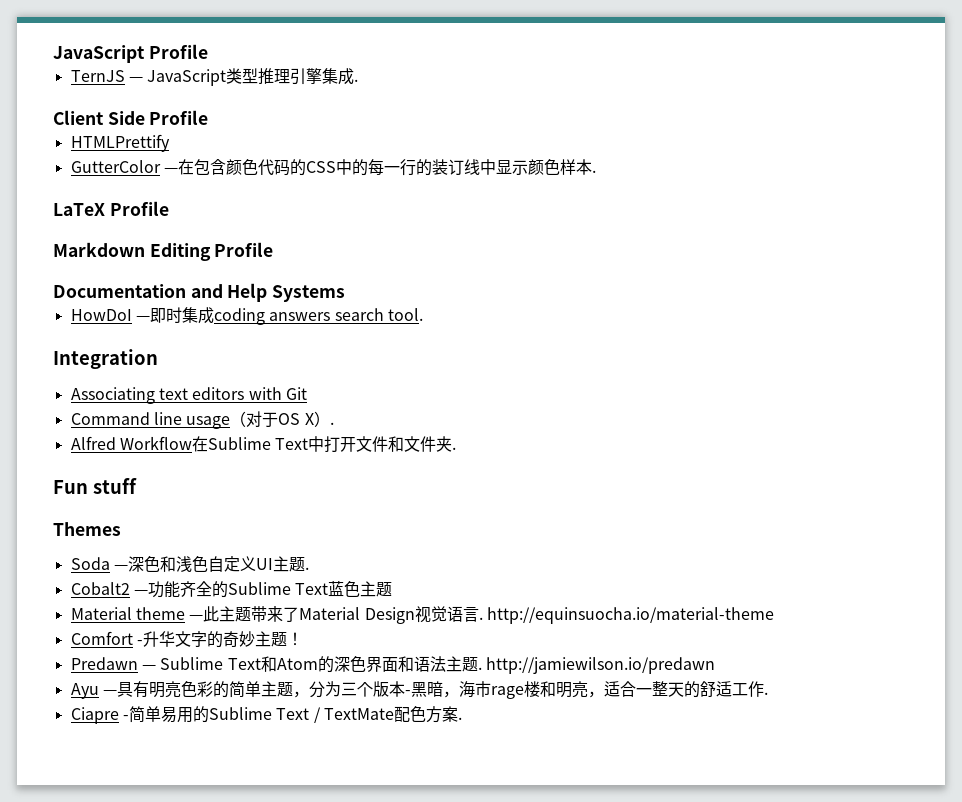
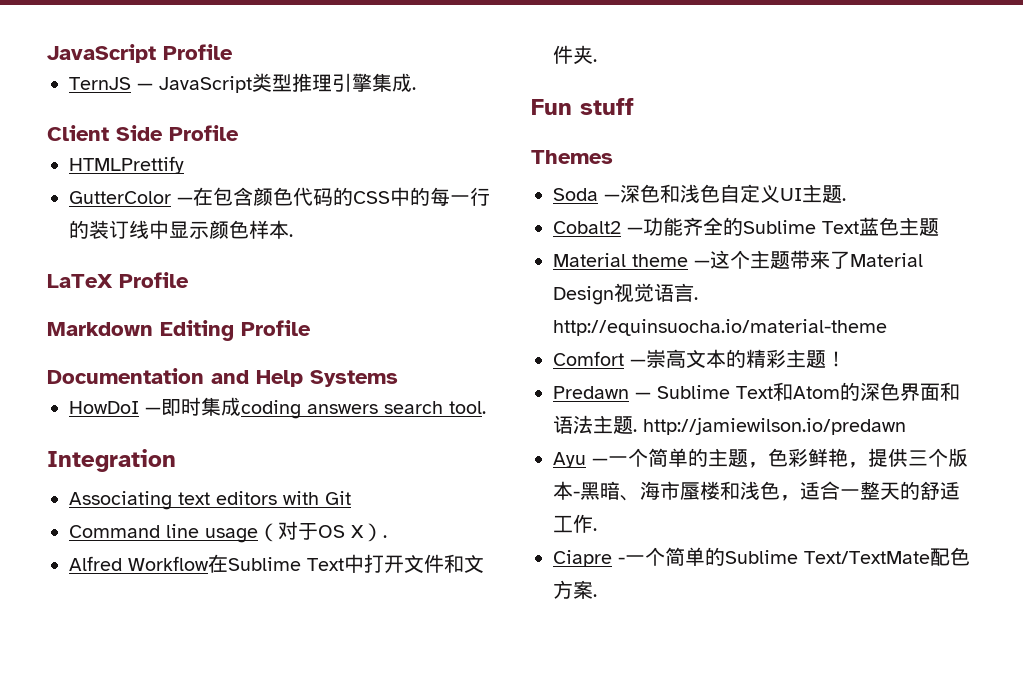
[203,606,220,622] 此 -> [710,250,750,269] 这个
[136,631,255,648] -升华文字的奇妙 -> [630,349,786,368] —崇高文本的精彩
[116,681,588,699] 具有明亮色彩的简单主题，分为三个版本-黑暗，海市rage楼和明亮 -> [608,448,968,468] [553,481,780,501] 一个简单的主题，色彩鲜艳，提供三个版本-黑暗、海市蜃楼和浅色
[128,706,394,723] 简单易用的Sublime Text / TextMate -> [625,547,930,566] 一个简单的Sublime Text/TextMate

